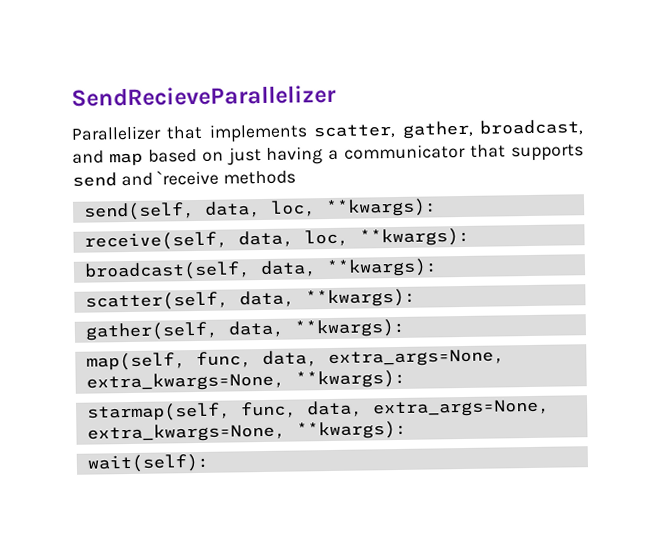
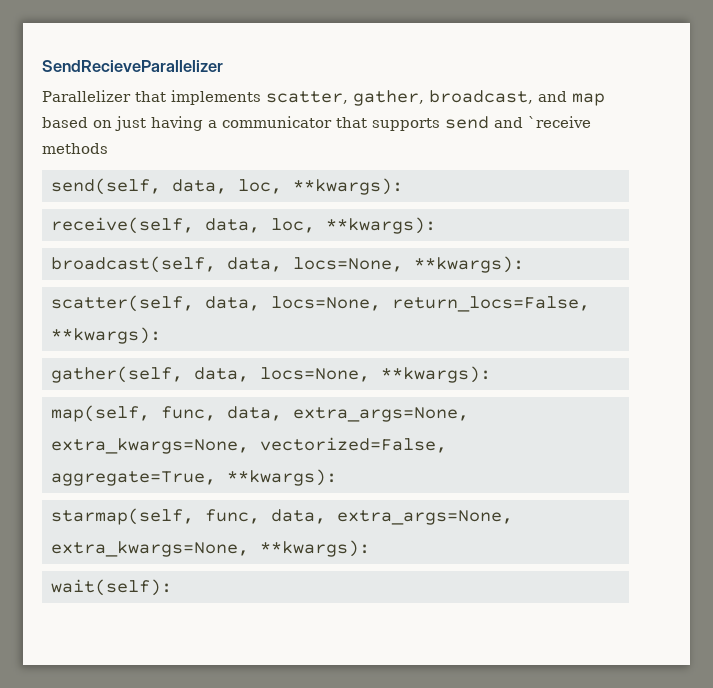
(317, 269) none -> [293,257,403,272] locs=None,
(295, 299) none -> [271,296,590,312] locs=None, return_locs=False,
(285, 329) none -> [260,367,370,382] locs=None,
(285, 381) none -> [260,437,447,453] [51,471,216,486] vectorized=False, aggregate=True,

